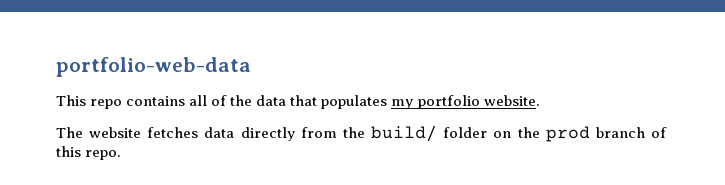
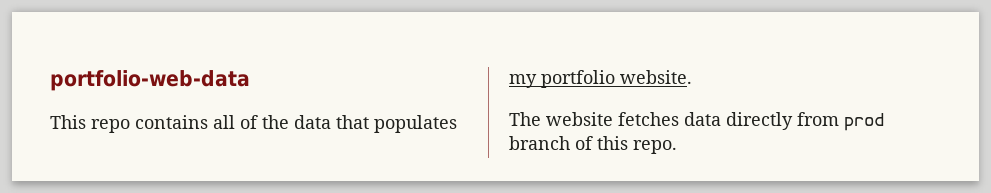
[342,125,540,142] the build/ folder on the -> (839, 119) none

